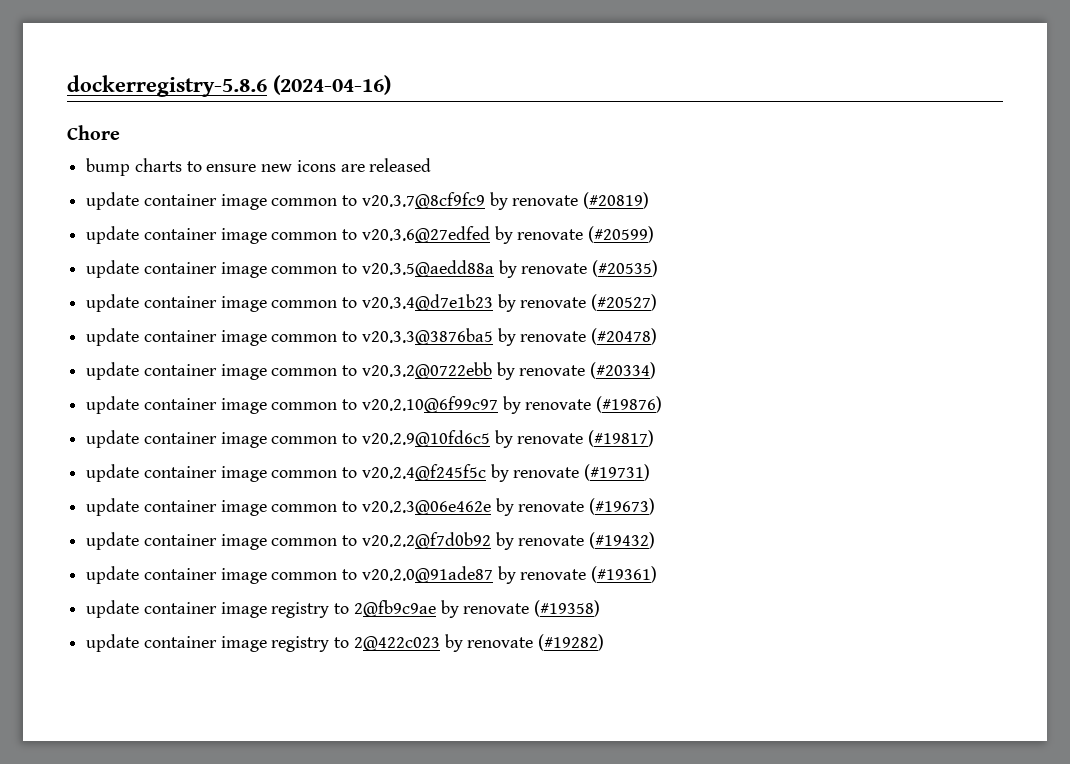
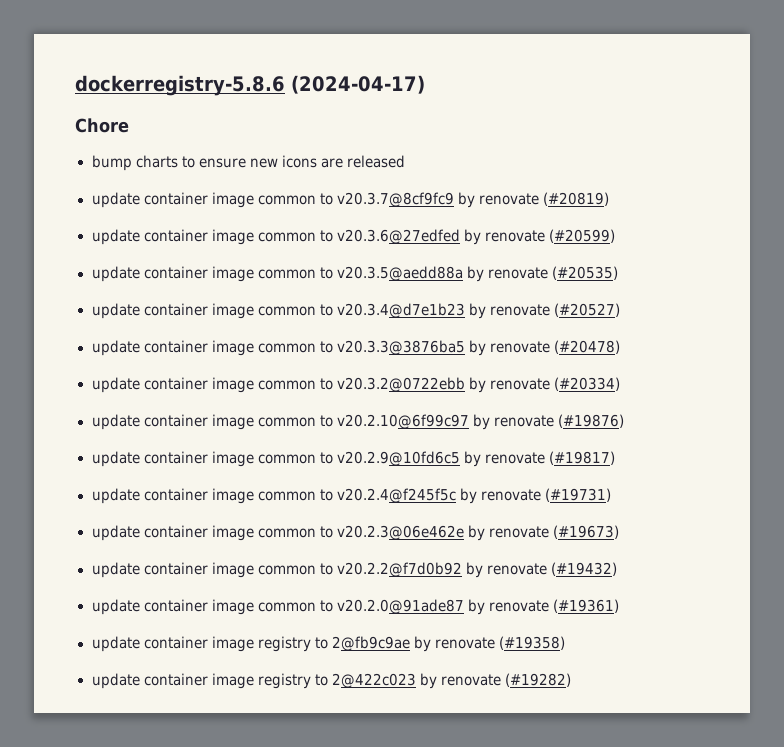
[273,75,391,95] (2024-04-16) -> [291,75,425,94] (2024-04-17)

